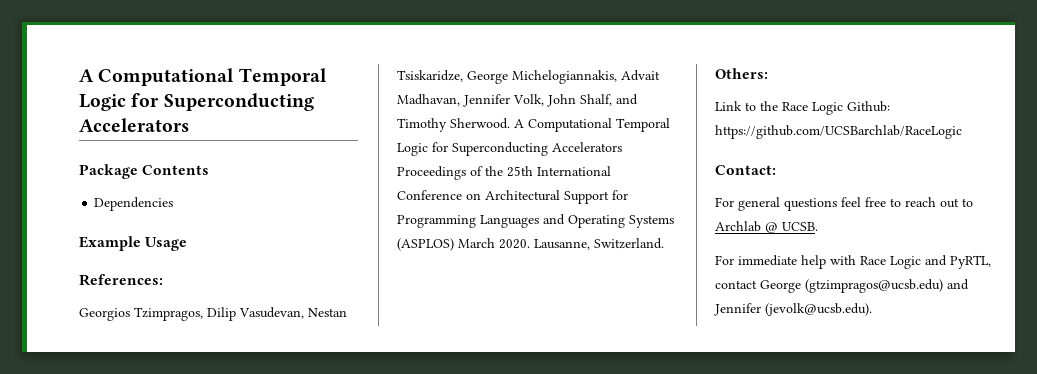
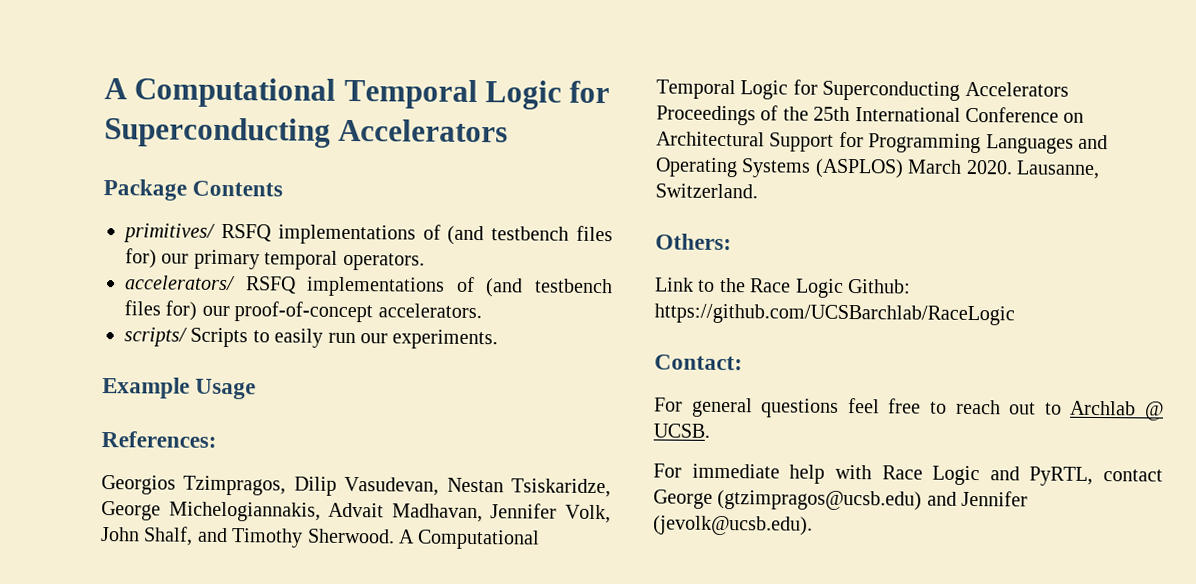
[94,197,174,211] Dependencies -> [123,223,613,246] [125,248,425,271] [125,275,613,298] [124,300,482,323] [124,327,499,350] primitives/ RSFQ implementations of (and testbench files for) our primary temporal operators. // accelerators/ RSFQ implementations of (and testbench files for) our proof-of-concept accelerators. // scripts/ Scripts to easily run our experiments.

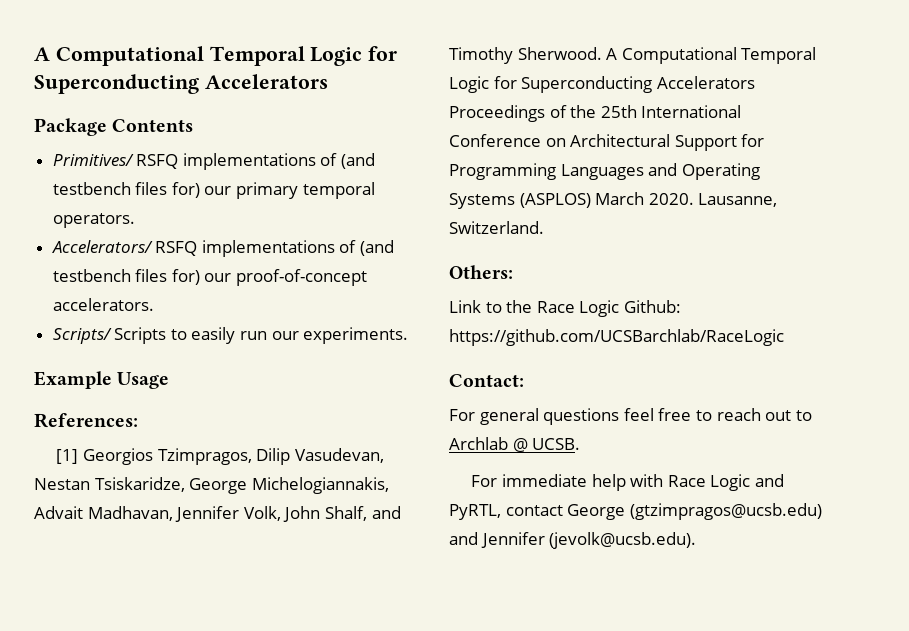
[123,223,216,243] primitives/ -> [52,154,134,166] Primitives/
[125,275,236,291] accelerators/ -> [51,240,153,253] Accelerators/
[124,327,188,347] scripts/ -> [52,328,112,344] Scripts/
(217, 439) none -> [56,449,79,464] [1]

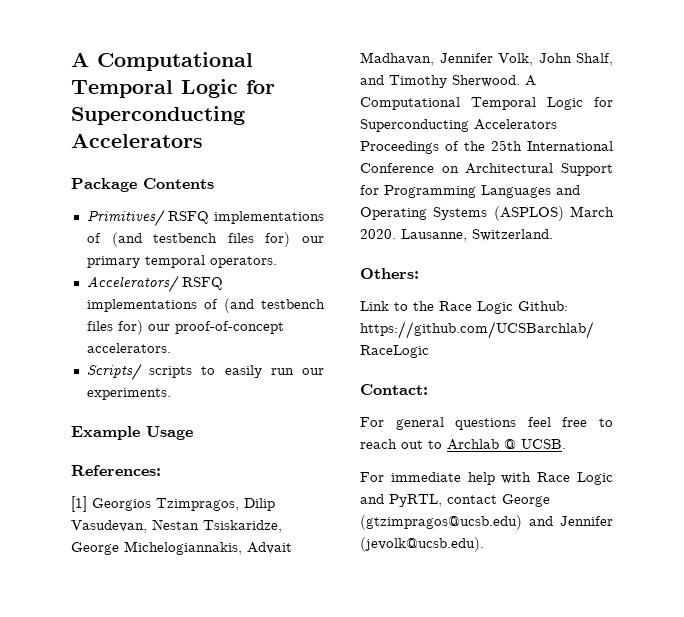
[114,327,167,344] Scripts -> [149,366,193,378] scripts

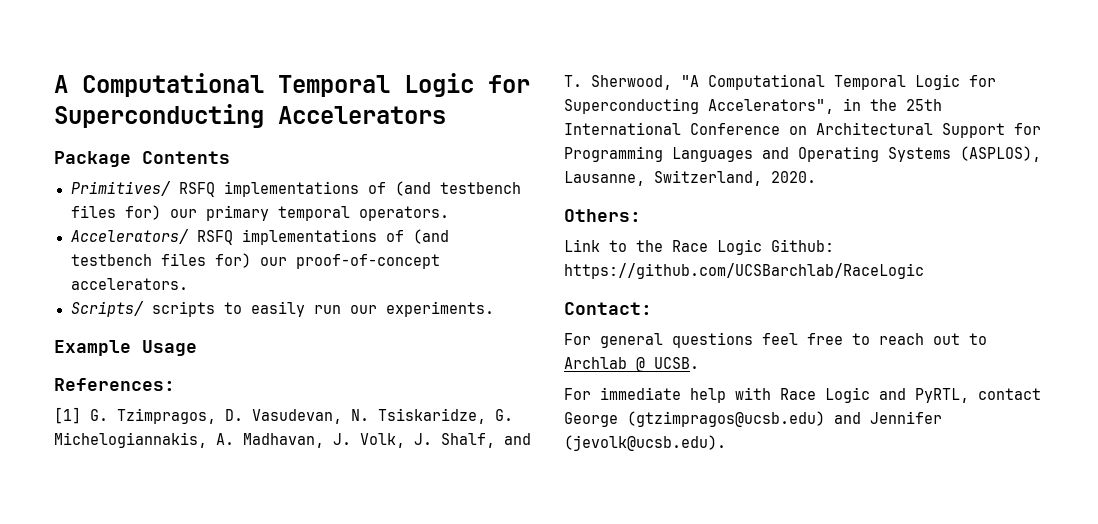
[92,498,275,511] [71,519,282,533] [71,541,292,555] [360,52,613,66] [360,75,536,88] [360,97,613,110] [360,119,557,132] [360,141,459,154] Georgios Tzimpragos, Dilip Vasudevan, Nestan Tsiskaridze, George Michelogiannakis, Advait Madhavan, Jennifer Volk, John Shalf, and Timothy Sherwood. A Computational Temporal Logic for Superconducting Accelerators Proceedings of -> [90,408,513,424] [54,432,531,448] [564,74,996,90] [564,98,861,114] G. Tzimpragos, D. Vasudevan, N. Tsiskaridze, G. Michelogiannakis, A. Madhavan, J. Volk, J. Shalf, and T. Sherwood, "A Computational Temporal Logic for Superconducting Accelerators", in
[493,206,614,221] (ASPLOS) March -> [960,146,1041,162] [564,170,762,186] (ASPLOS), Lausanne, Switzerland,
[401,229,553,242] Lausanne, Switzerland. -> (816, 177) none

